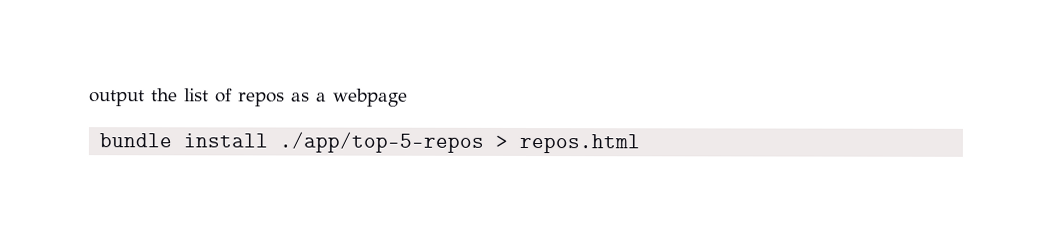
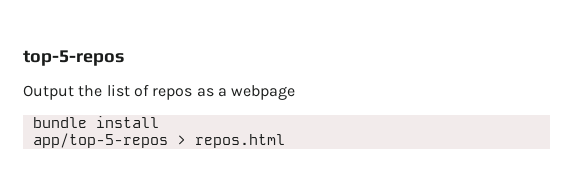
[89,90,145,107] output -> [23,50,124,66] [23,85,74,100] top-5-repos // Output
[279,131,485,153] ./app/top-5-repos -> [32,133,168,148] // app/top-5-repos

